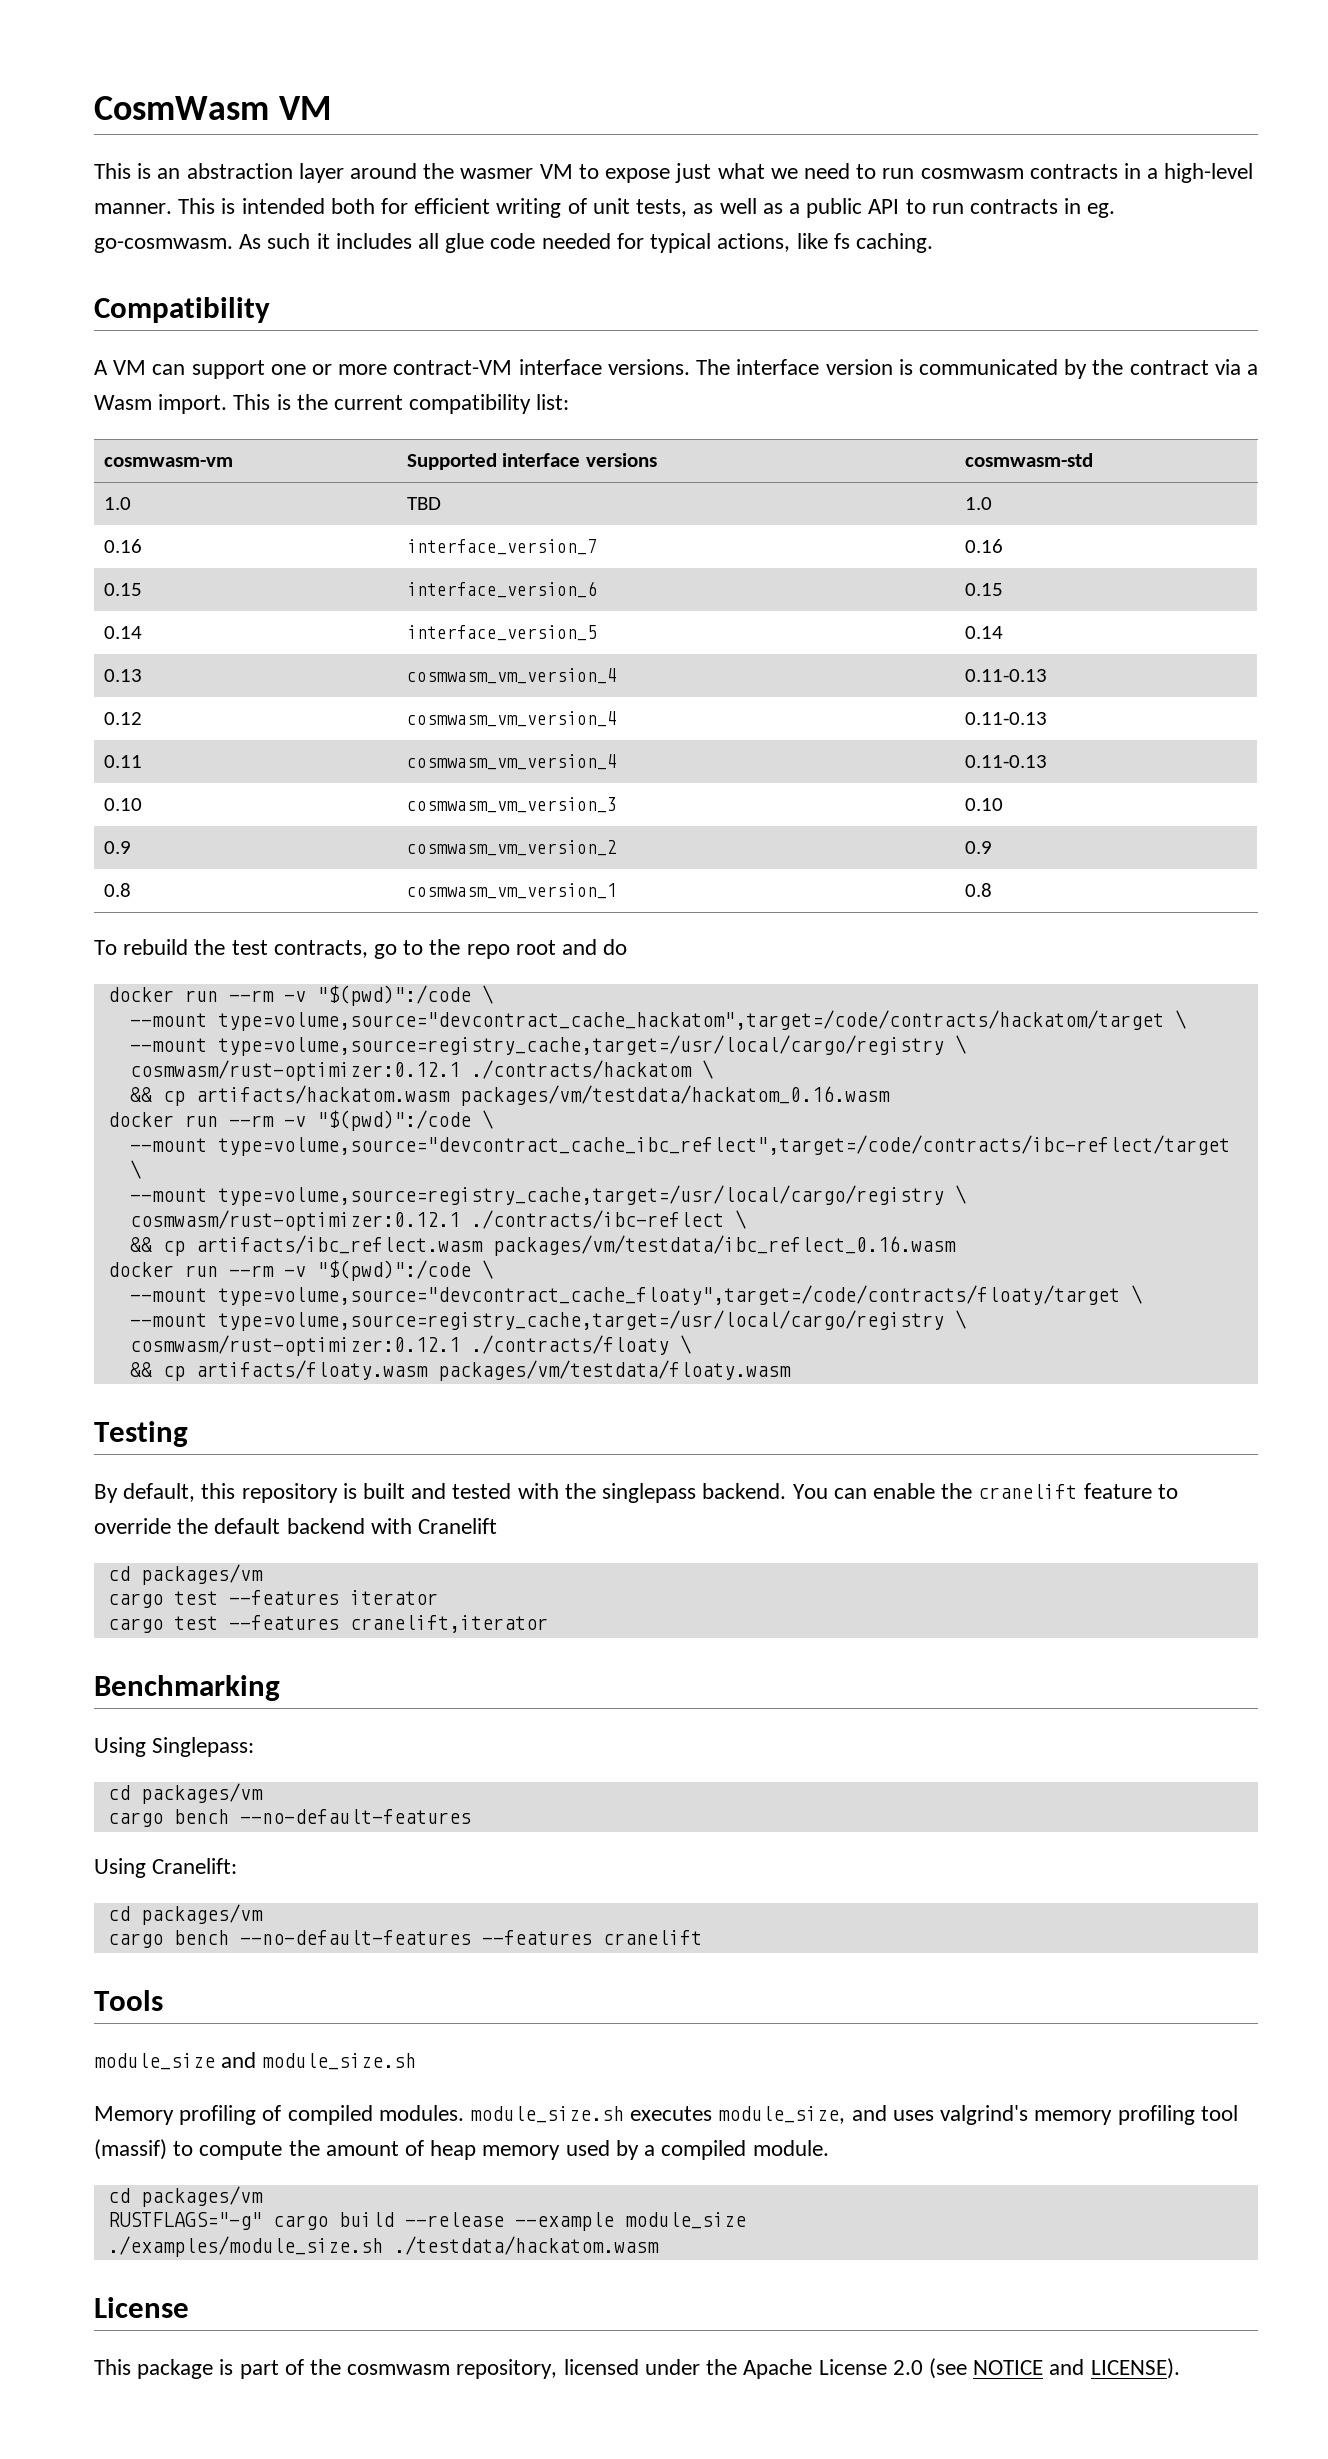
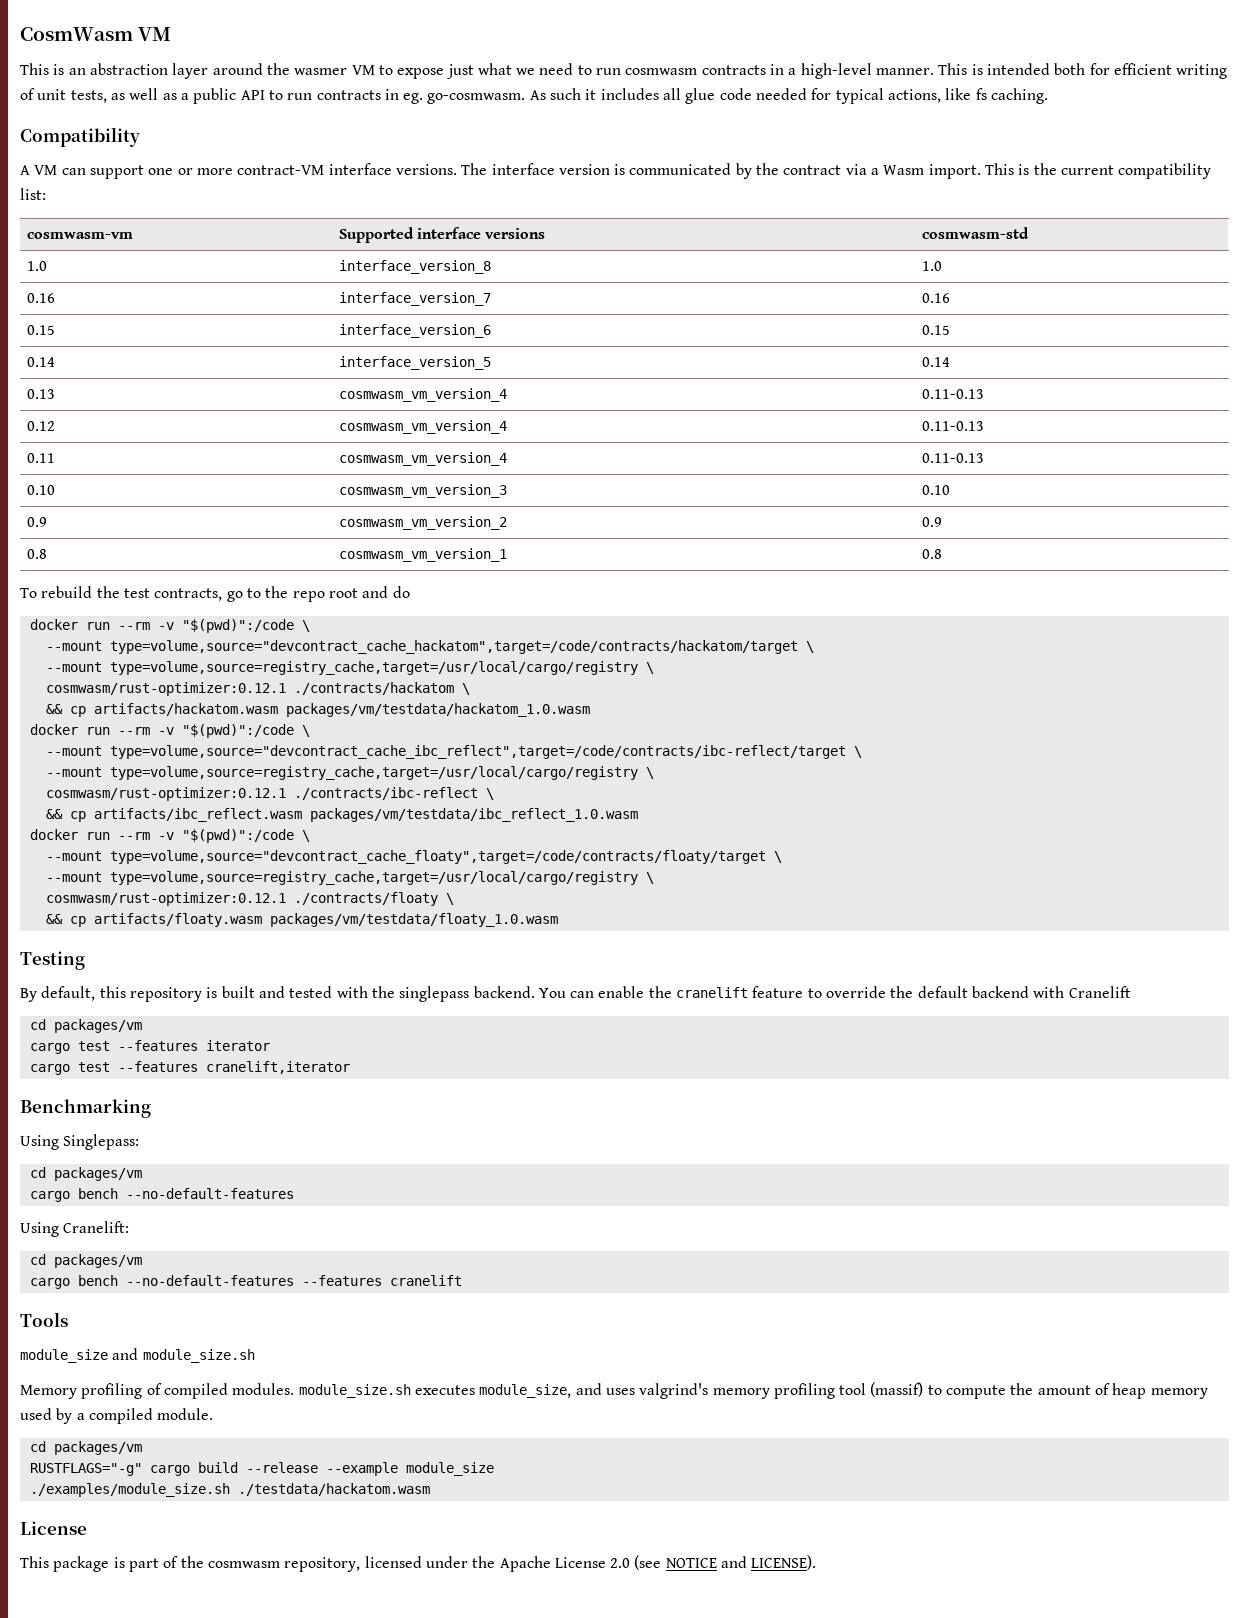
[406,497,441,510] TBD -> [338,260,491,274] interface_version_8
[459,1085,890,1106] packages/vm/testdata/hackatom_0.16.wasm -> [285,703,590,717] packages/vm/testdata/hackatom_1.0.wasm
[492,1235,956,1256] packages/vm/testdata/ibc_reflect_0.16.wasm -> [309,808,638,822] packages/vm/testdata/ibc_reflect_1.0.wasm
[437,1360,791,1381] packages/vm/testdata/floaty.wasm -> [269,913,558,927] packages/vm/testdata/floaty_1.0.wasm

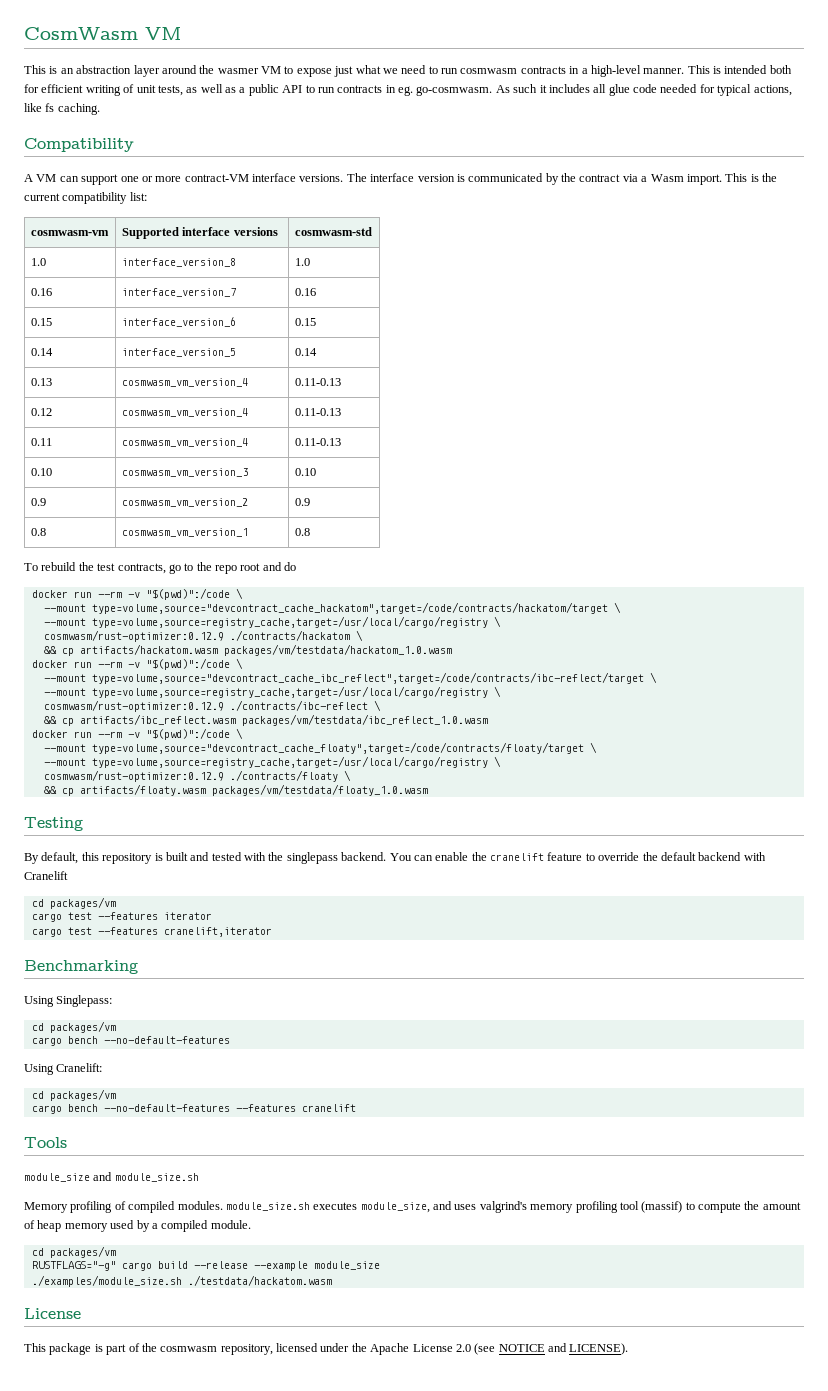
[45,682,286,696] cosmwasm/rust-optimizer:0.12.1 -> [43,630,224,642] cosmwasm/rust-optimizer:0.12.9
[45,787,286,801] cosmwasm/rust-optimizer:0.12.1 -> [43,700,224,712] cosmwasm/rust-optimizer:0.12.9
[45,892,286,906] cosmwasm/rust-optimizer:0.12.1 -> [43,770,224,782] cosmwasm/rust-optimizer:0.12.9

